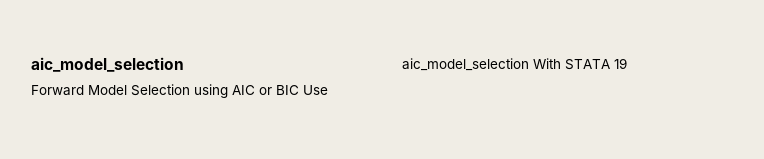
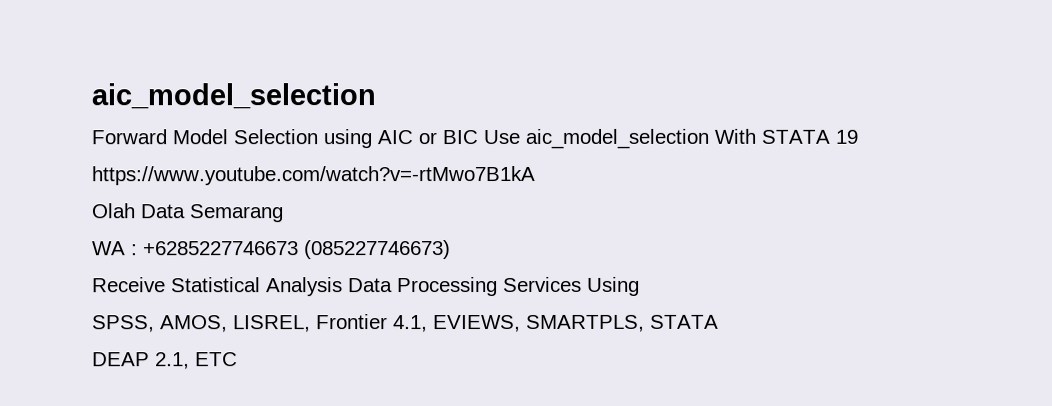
(627, 63) none -> [91,165,535,186] [92,203,284,223] [92,240,451,260] [92,276,640,297] [92,314,719,333] [92,352,238,370] // https://www.youtube.com/watch?v=-rtMwo7B1kA // Olah Data Semarang // WA : +6285227746673 (085227746673) // Receive Statistical Analysis Data Processing Services Using // SPSS, AMOS, LISREL, Frontier 4.1, EVIEWS, SMARTPLS, STATA // DEAP 2.1, ETC

